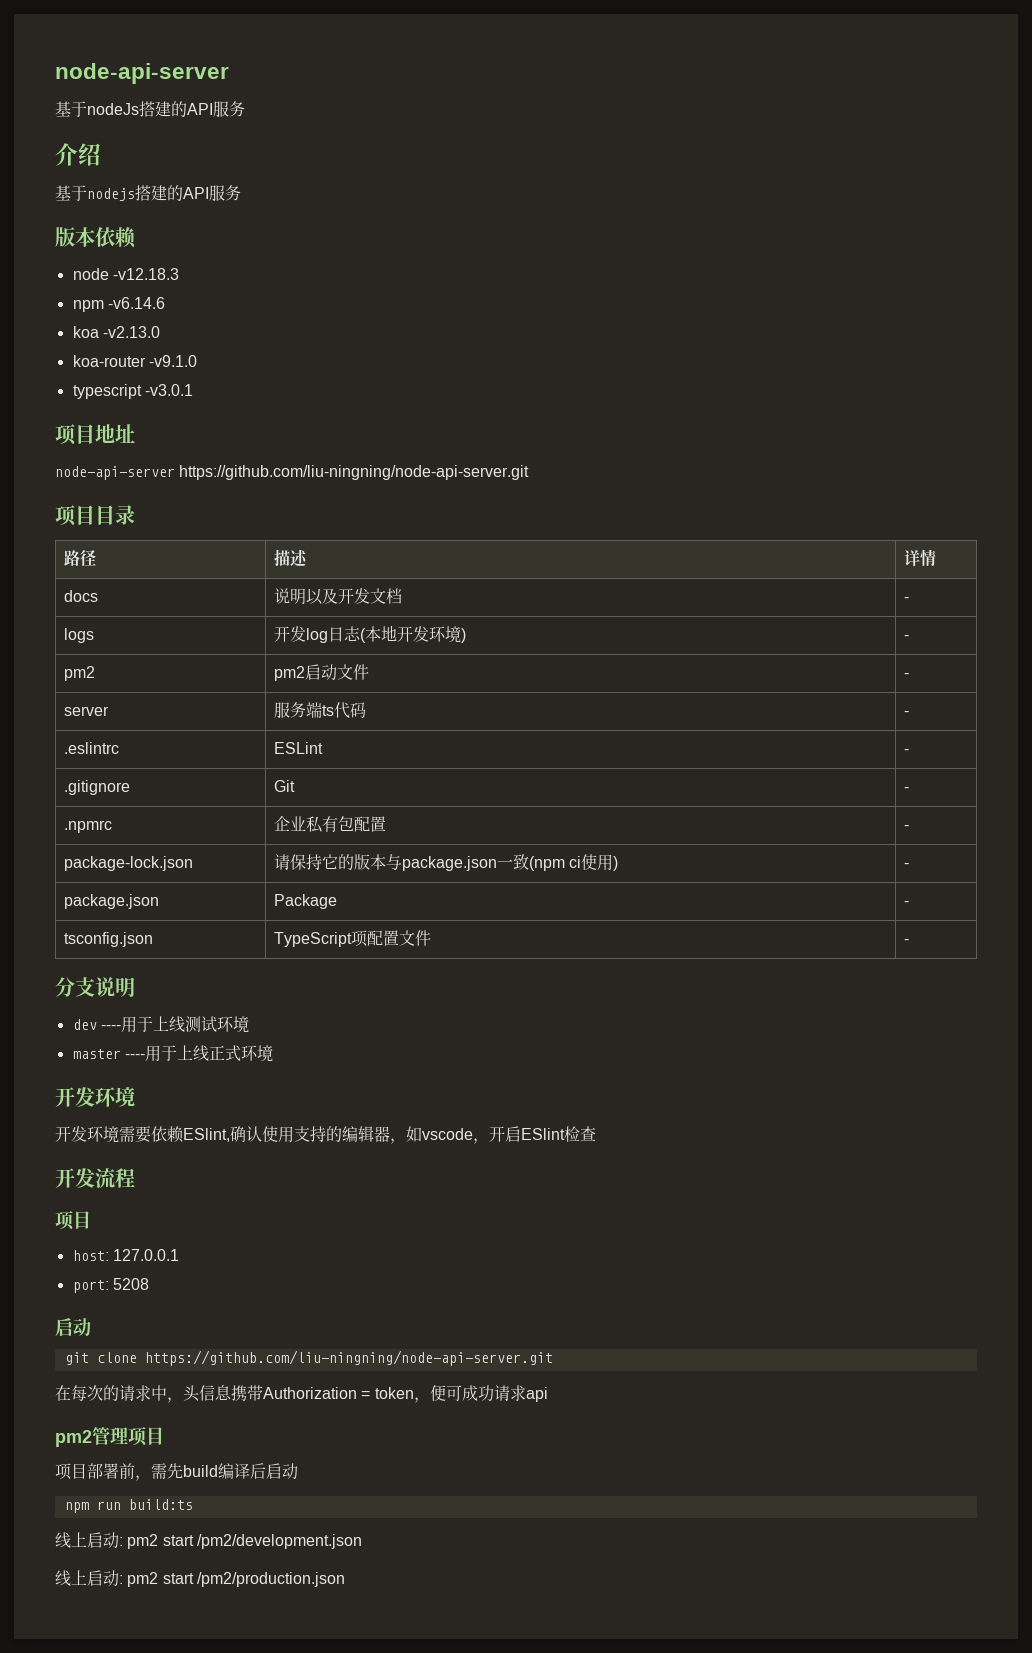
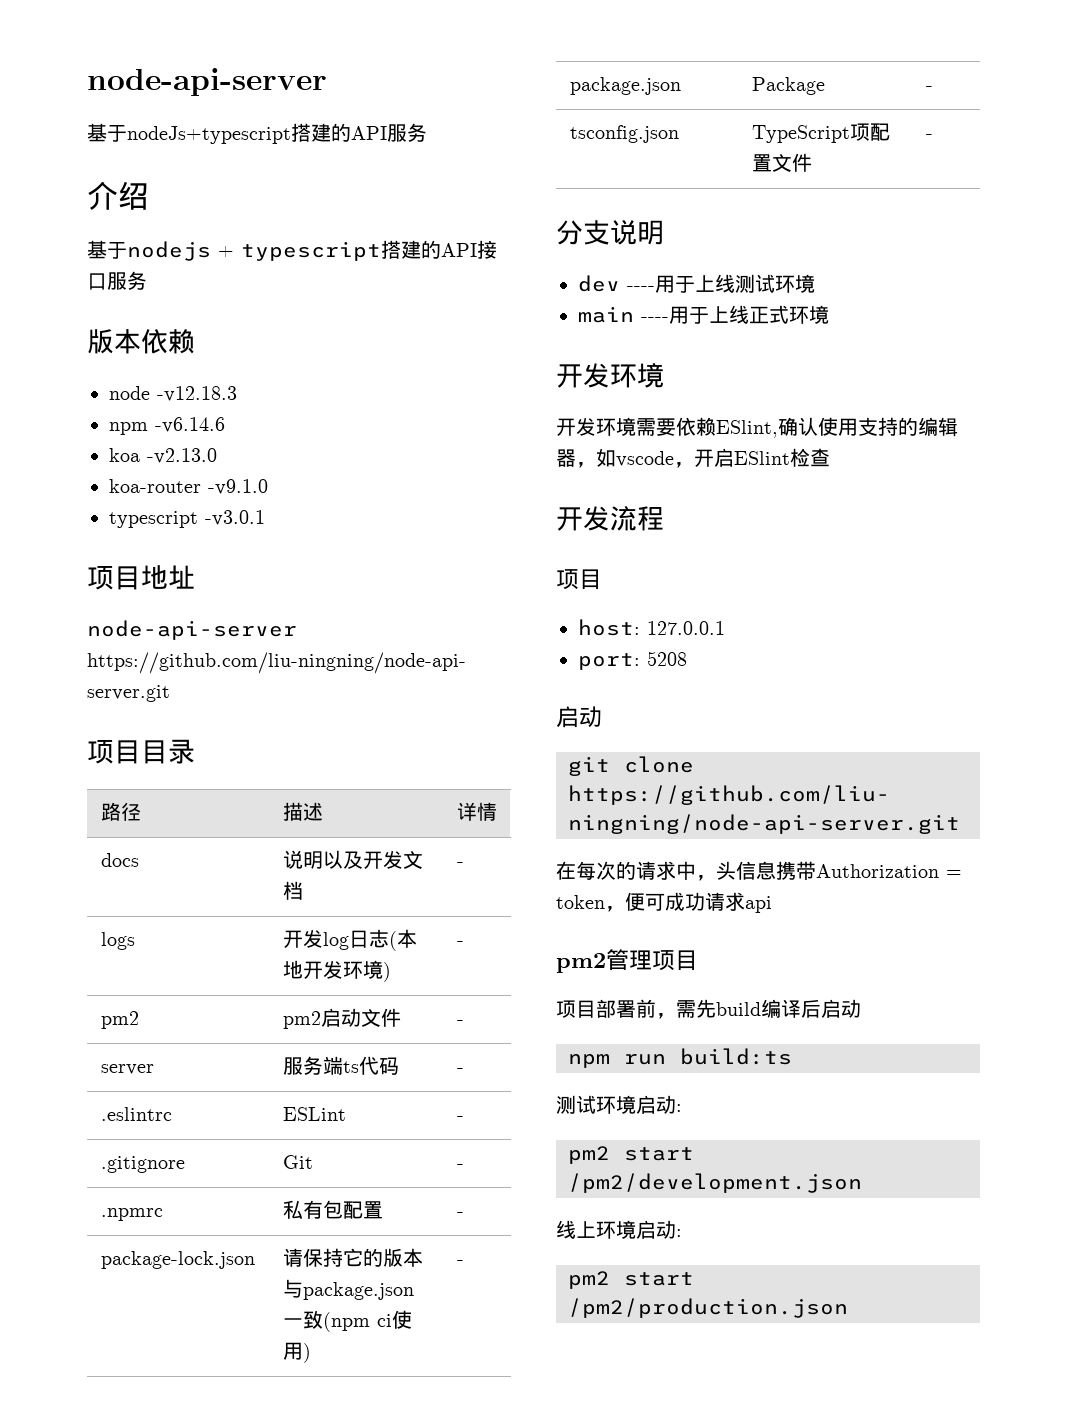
[87,103,139,115] nodeJs -> [127,126,291,144] nodeJs+typescript
[135,185,209,201] 搭建的API -> [218,240,497,261] [87,273,107,290] + typescript搭建的API接口
[274,816,307,831] 企业 -> (163, 1214) none
[72,1049,121,1059] master -> [578,306,634,323] main
[55,1532,123,1549] 线上启动: -> [556,1095,682,1114] 测试环境启动: //
[87,1570,123,1587] 启动: -> [596,1220,682,1239] 环境启动: //

